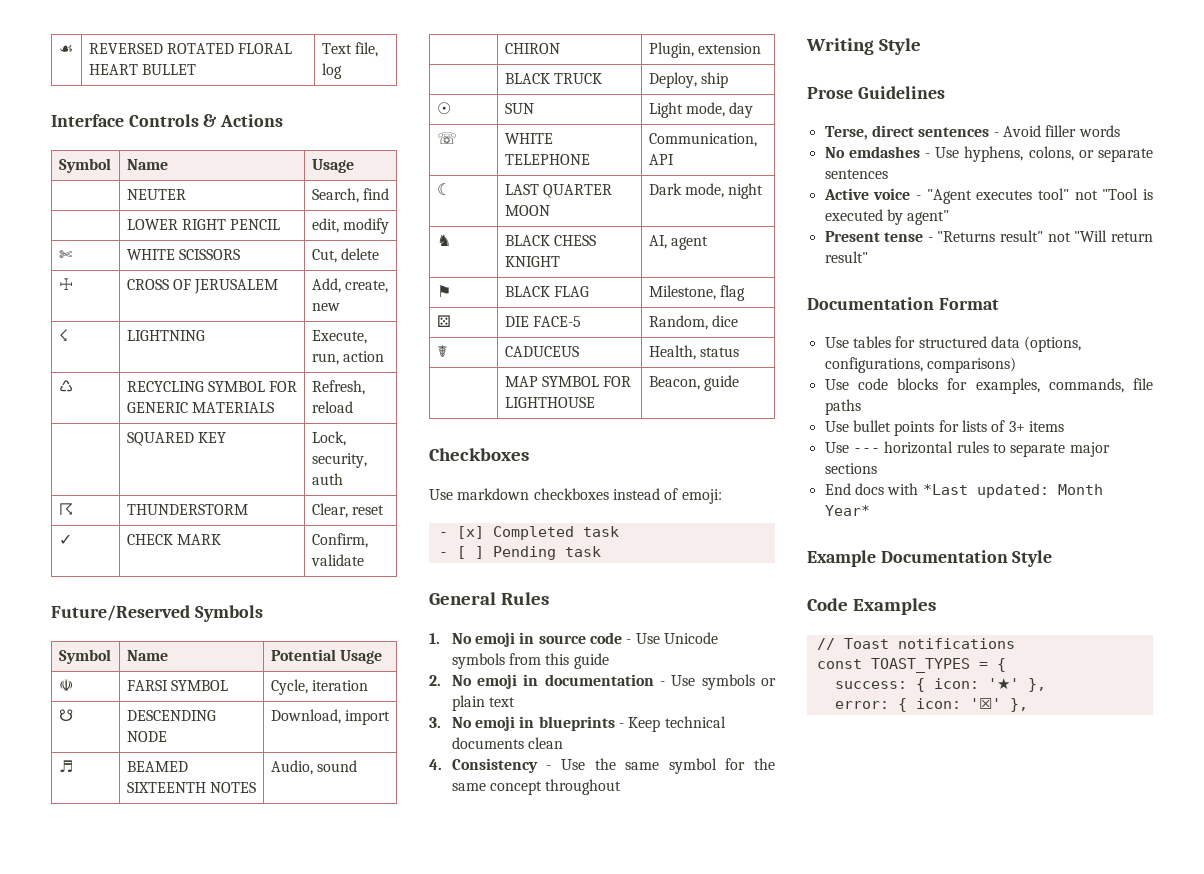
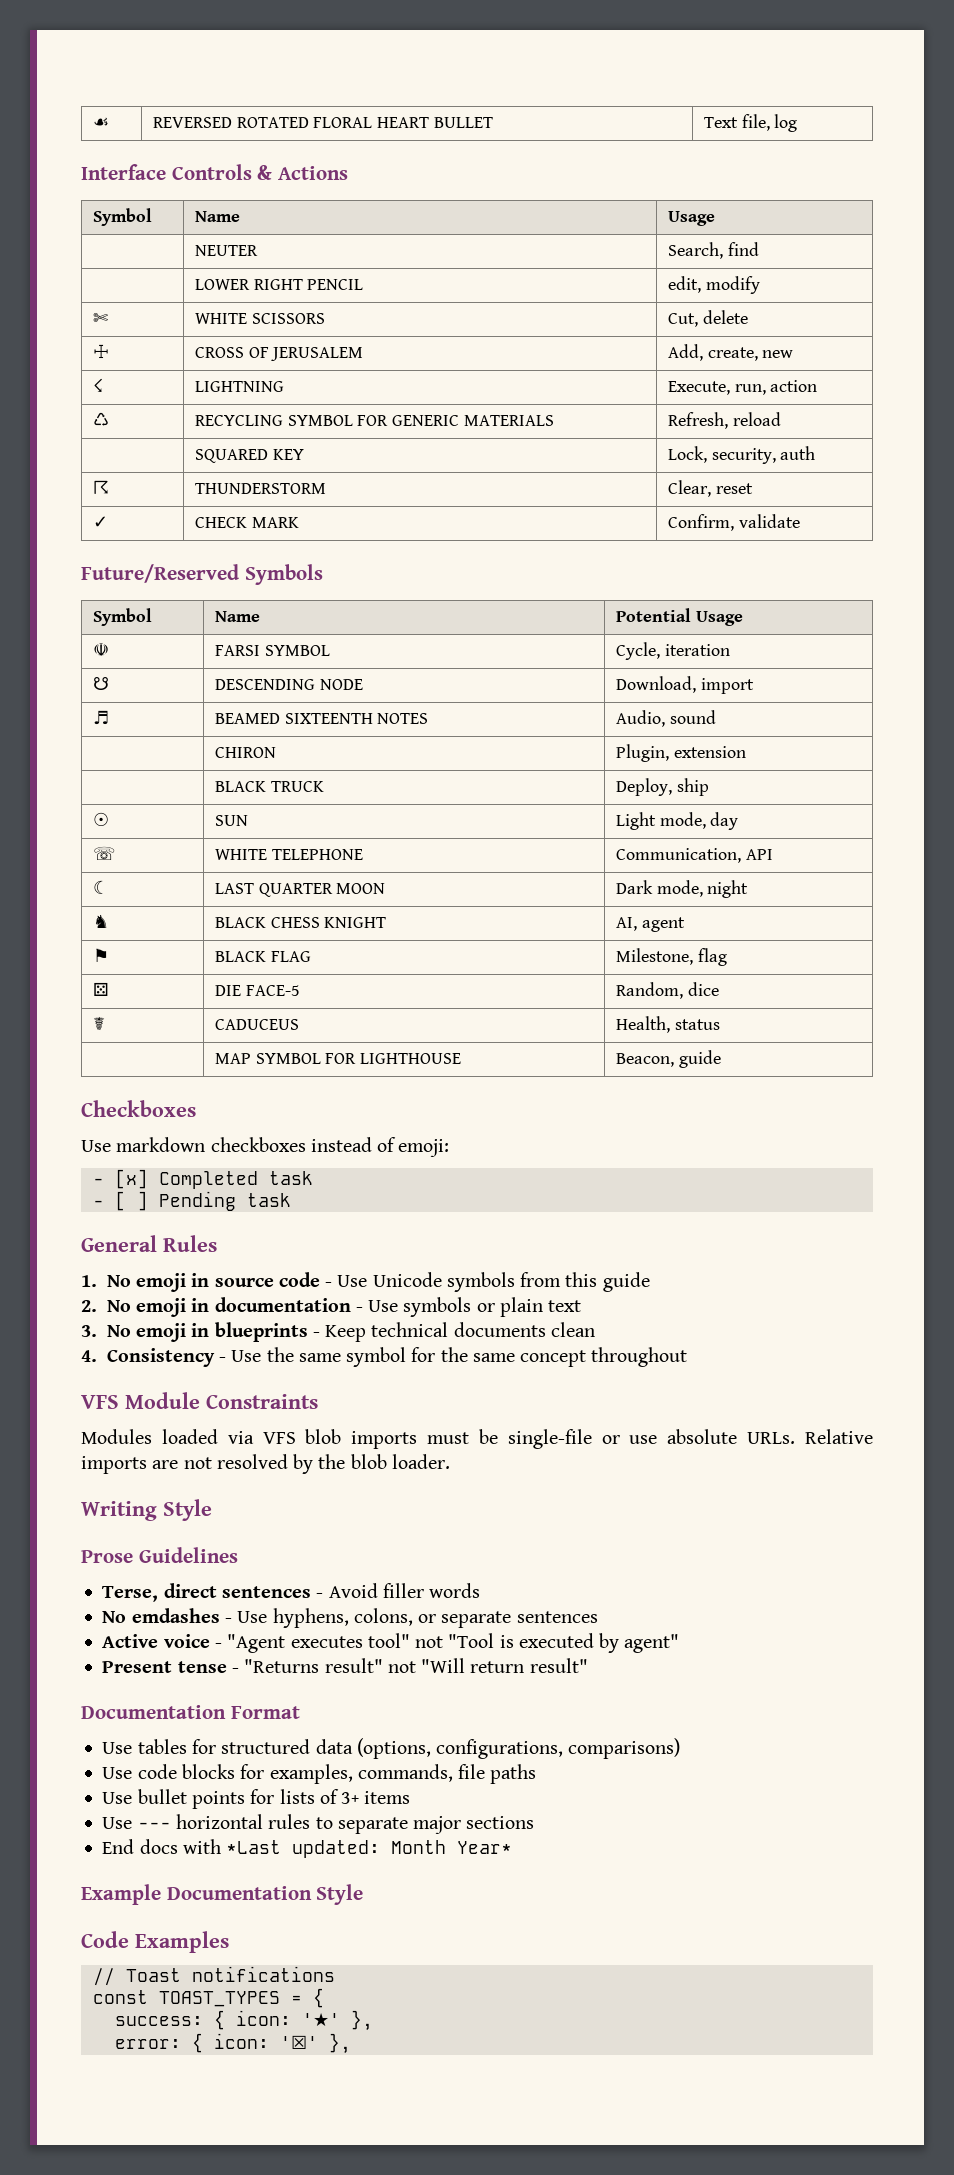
(622, 787) none -> [81,1392,318,1409] [81,1429,873,1449] [81,1454,450,1474] // VFS Module Constraints // Modules loaded via VFS blob imports must be single-file or use absolute URLs. Relative imports are not resolved by the blob loader.

